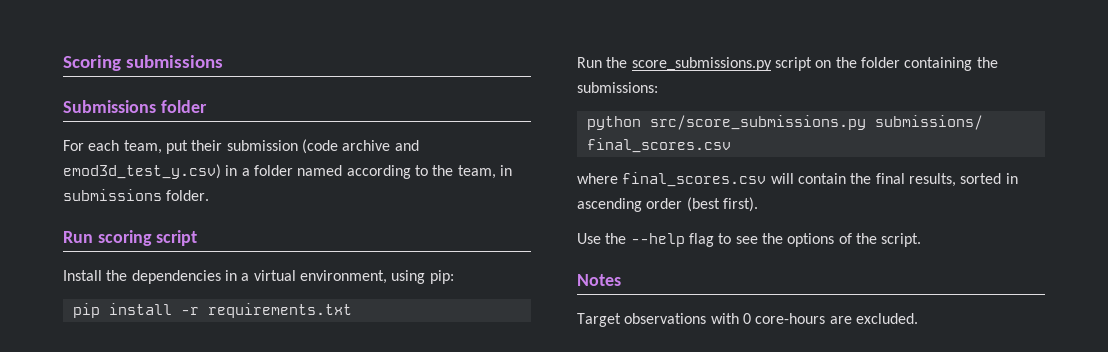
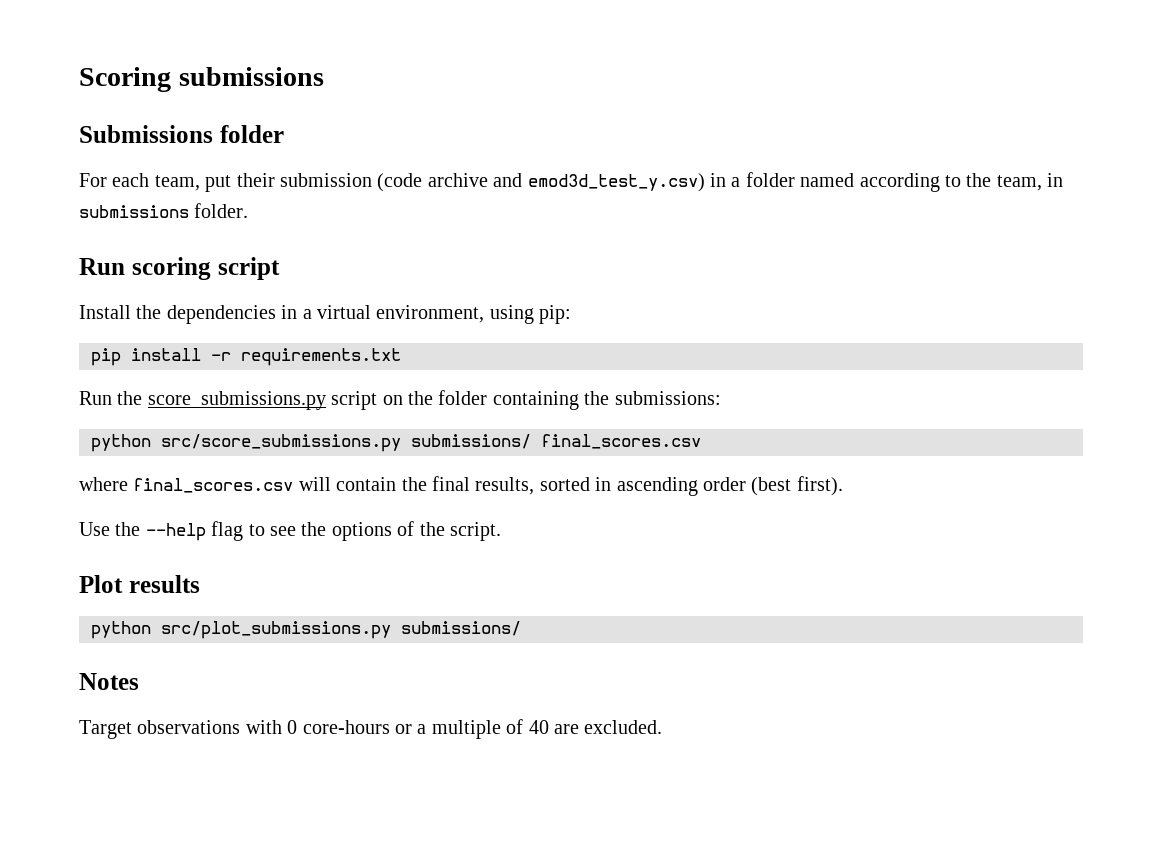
(922, 240) none -> [79,575,200,593] [91,621,521,639] // Plot results // python src/plot_submissions.py submissions/
(826, 318) none -> [395,719,549,739] or a multiple of 40

